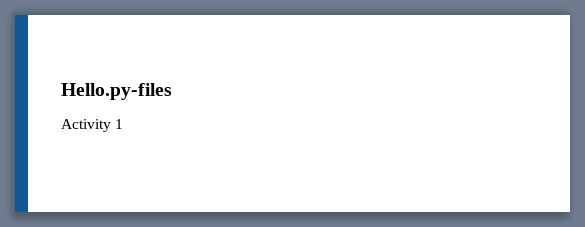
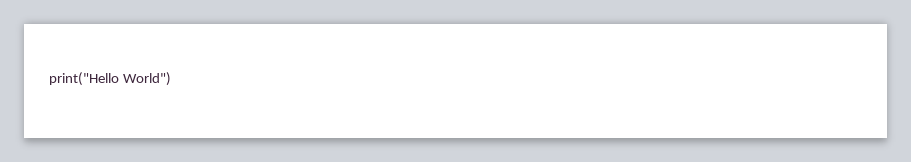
[61,83,172,100] [61,119,124,132] Hello.py-files // Activity 1 -> [49,72,171,86] print("Hello World")

